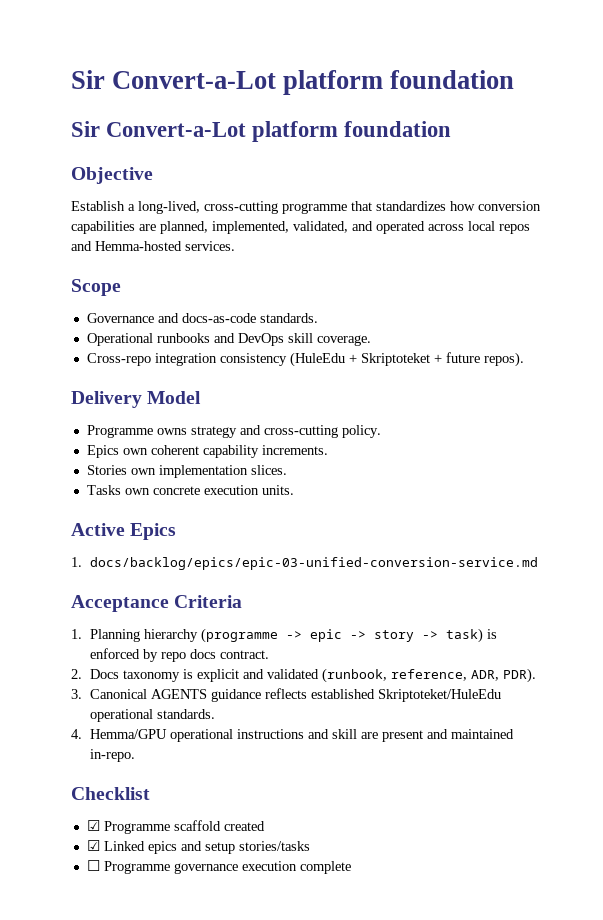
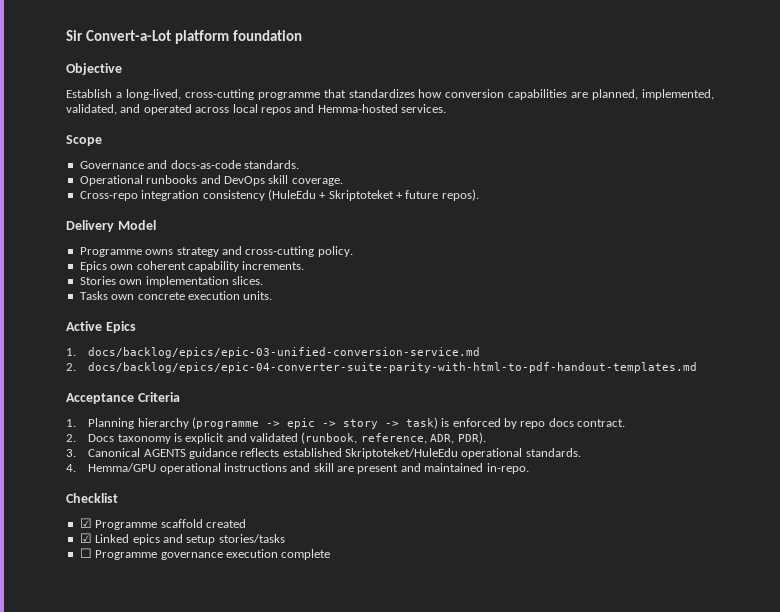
[71,70,515,95] [71,121,452,142] Sir Convert-a-Lot platform foundation // Sir Convert-a-Lot platform foundation -> [66,30,303,44] Sir Convert-a-Lot platform foundation
(538, 563) none -> [66,362,698,373] // 2. docs/backlog/epics/epic-04-converter-suite-parity-with-html-to-pdf-handout-templates.md

